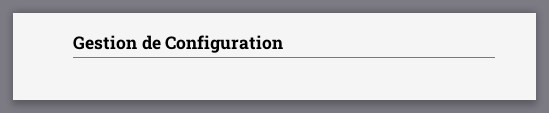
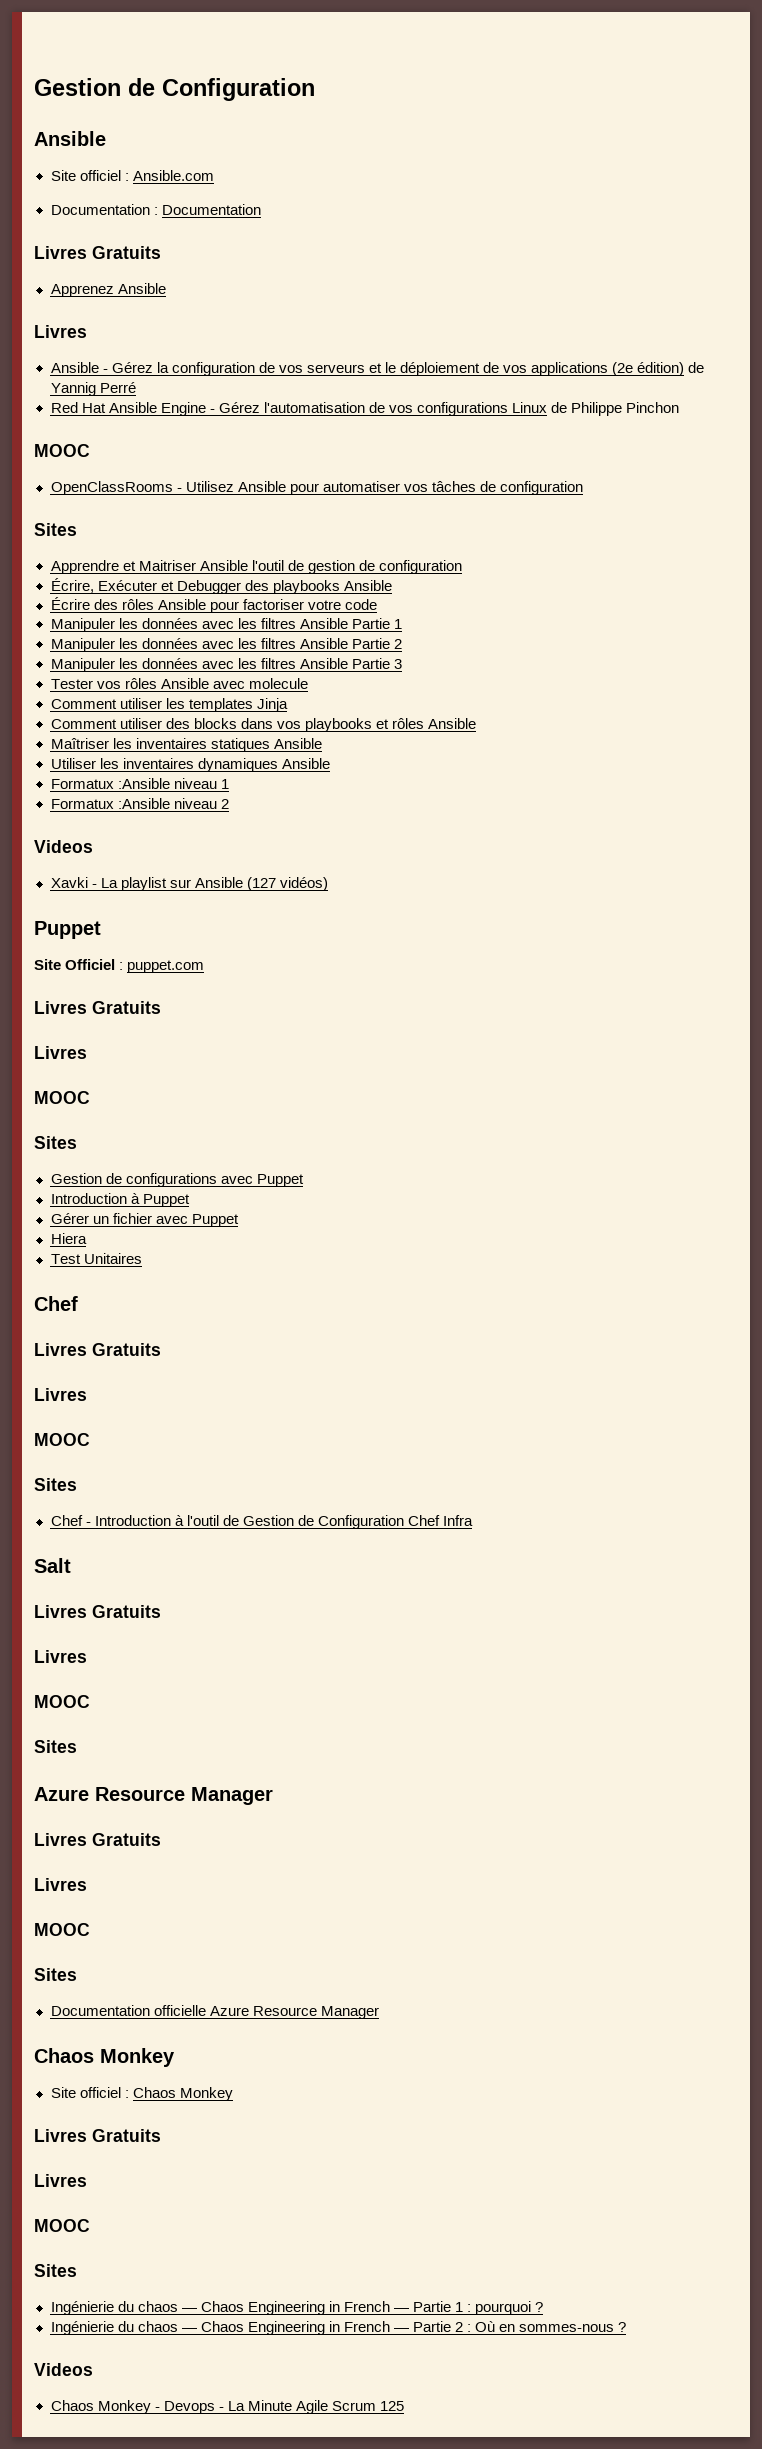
[73,35,284,53] Gestion de Configuration -> [34,78,315,101] [34,131,106,146] [50,170,214,181] [50,204,261,215] [34,246,161,259] [50,283,166,297] [34,325,87,338] [50,362,705,376] [50,382,136,396] [50,402,680,416] [34,444,90,457] [50,481,583,495] [34,523,77,536] [50,560,462,574] [50,578,392,594] [50,597,377,613] [50,618,402,632] [50,638,402,652] [50,658,402,672] [50,678,308,689] [50,698,288,712] [50,718,476,732] [50,738,322,752] [50,758,330,772] [50,778,229,789] [50,798,229,809] [34,840,93,853] [50,877,328,891] [34,921,101,939] [34,959,205,973] [34,1001,161,1014] [34,1046,87,1059] [34,1091,90,1104] [34,1136,77,1149] [50,1173,304,1187] [50,1193,190,1207] [50,1213,239,1227] [50,1233,87,1244] [50,1253,142,1264] [34,1296,78,1311] [34,1343,161,1356] [34,1388,87,1401] [34,1433,90,1446] [34,1478,77,1491] [50,1515,474,1529] [34,1558,71,1573] [34,1605,161,1618] [34,1650,87,1663] [34,1695,90,1708] [34,1740,77,1753] [34,1787,273,1805] [34,1833,161,1846] [34,1878,87,1891] [34,1923,90,1936] [34,1968,77,1981] [50,2005,379,2019] [34,2048,175,2067] [50,2087,233,2101] [34,2129,161,2142] [34,2174,87,2187] [34,2219,90,2232] [34,2264,77,2277] [50,2301,544,2315] [50,2321,627,2335] [34,2363,93,2376] [50,2400,404,2414] Gestion de Configuration // Ansible // Site officiel : Ansible.com // Documentation : Documentation // Livres Gratuits // Apprenez Ansible // Livres // Ansible - Gérez la configuration de vos serveurs et le déploiement de vos applications (2e édition) de Yannig Perré // Red Hat Ansible Engine - Gérez l'automatisation de vos configurations Linux de Philippe Pinchon // MOOC // OpenClassRooms - Utilisez Ansible pour automatiser vos tâches de configuration // Sites // Apprendre et Maitriser Ansible l'outil de gestion de configuration // Écrire, Exécuter et Debugger des playbooks Ansible // Écrire des rôles Ansible pour factoriser votre code // Manipuler les données avec les filtres Ansible Partie 1 // Manipuler les données avec les filtres Ansible Partie 2 // Manipuler les données avec les filtres Ansible Partie 3 // Tester vos rôles Ansible avec molecule // Comment utiliser les templates Jinja // Comment utiliser des blocks dans vos playbooks et rôles Ansible // Maîtriser les inventaires statiques Ansible // Utiliser les inventaires dynamiques Ansible // Formatux :Ansible niveau 1 // Formatux :Ansible niveau 2 // Videos // Xavki - La playlist sur Ansible (127 vidéos) // Puppet // Site Officiel : puppet.com // Livres Gratuits // Livres // MOOC // Sites // Gestion de configurations avec Puppet // Introduction à Puppet // Gérer un fichier avec Puppet // Hiera // Test Unitaires // Chef // Livres Gratuits // Livres // MOOC // Sites // Chef - Introduction à l'outil de Gestion de Configuration Chef Infra // Salt // Livres Gratuits // Livres // MOOC // Sites // Azure Resource Manager // Livres Gratuits // Livres // MOOC // Sites // Documentation officielle Azure Resource Manager // Chaos Monkey // Site officiel : Chaos Monkey // Livres Gratuits // Livres // MOOC // Sites // Ingénierie du chaos — Chaos Engineering in French — Partie 1 : pourquoi ? // Ingénierie du chaos — Chaos Engineering in French — Partie 2 : Où en sommes-nous ? // Videos // Chaos Monkey - Devops - La Minute Agile Scrum 125

